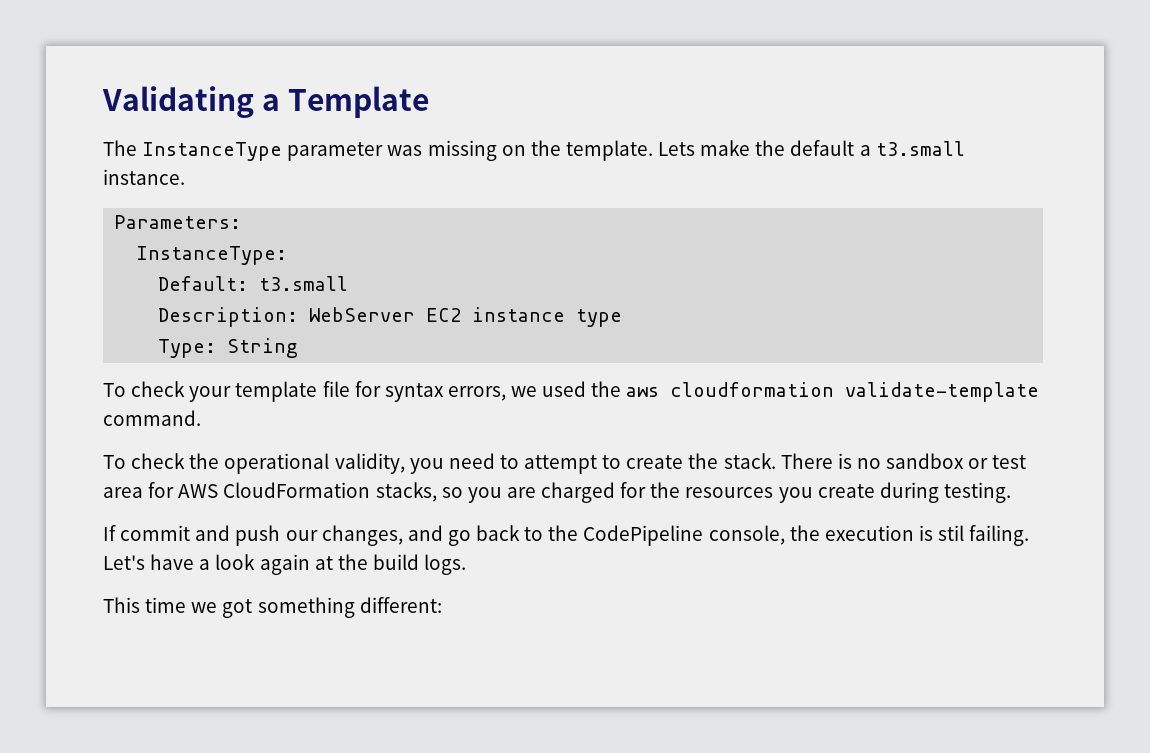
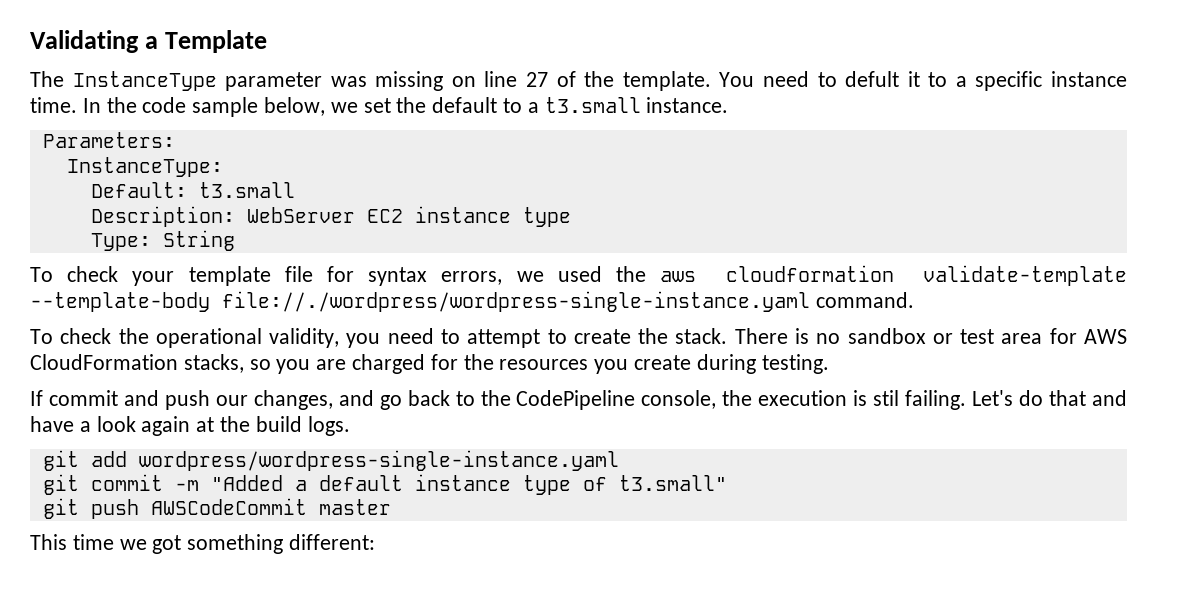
[530,140,751,161] the template. Lets make -> [484,71,1127,91] [30,97,391,117] line 27 of the template. You need to defult it to a specific instance time. In the code sample below, we set
(855, 148) none -> [503,98,523,113] to
(1040, 392) none -> [30,291,810,312] --template-body file://./wordpress/wordpress-single-instance.yaml
(145, 562) none -> [1019,390,1128,406] do that and
(467, 564) none -> [42,450,619,471] [42,474,727,495] [42,498,391,519] // git add wordpress/wordpress-single-instance.yaml // git commit -m "Added a default instance type of t3.small" // git push AWSCodeCommit master

